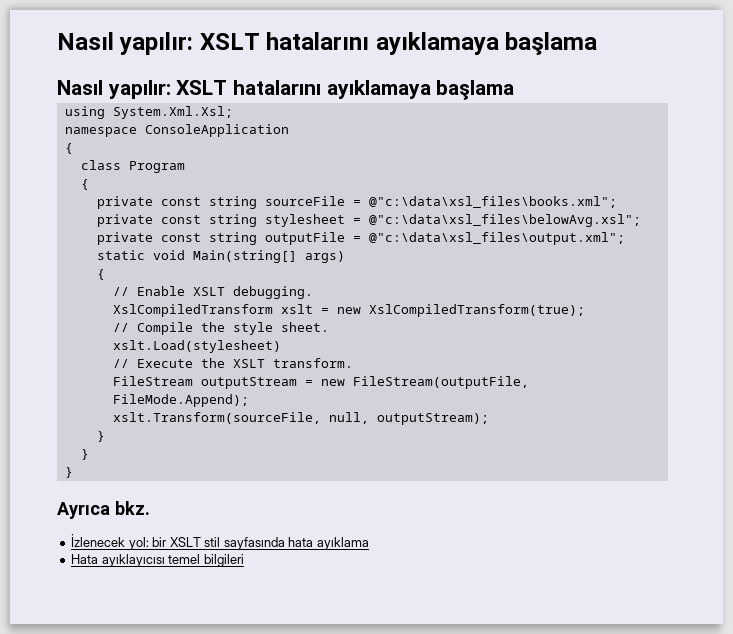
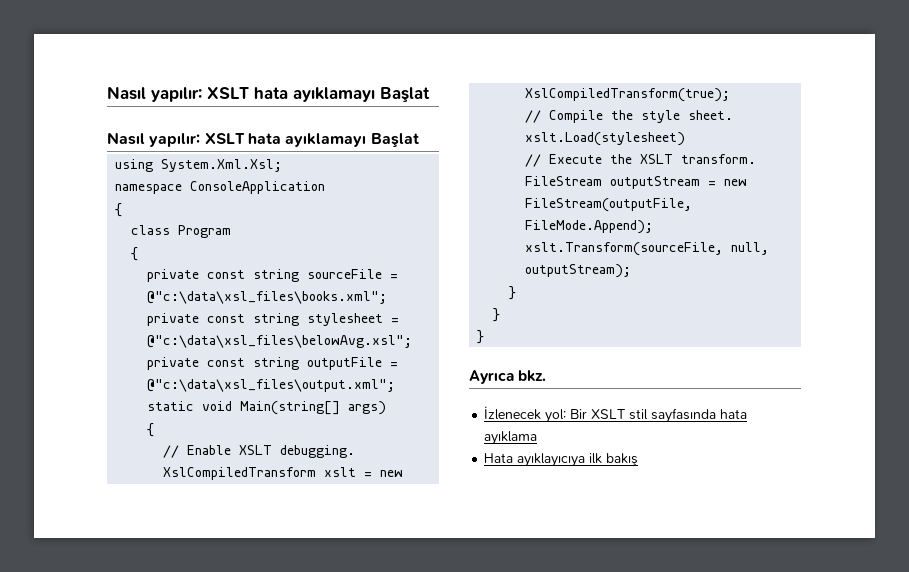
[57,32,598,55] [57,80,515,100] Nasıl yapılır: XSLT hatalarını ayıklamaya başlama // Nasıl yapılır: XSLT hatalarını ayıklamaya başlama -> [107,86,430,102] [107,132,419,147] Nasıl yapılır: XSLT hata ayıklamayı Başlat // Nasıl yapılır: XSLT hata ayıklamayı Başlat
[152,537,167,547] bir -> [570,409,588,419] Bir
[101,554,244,567] ayıklayıcısı temel bilgileri -> [517,453,639,467] ayıklayıcıya ilk bakış

